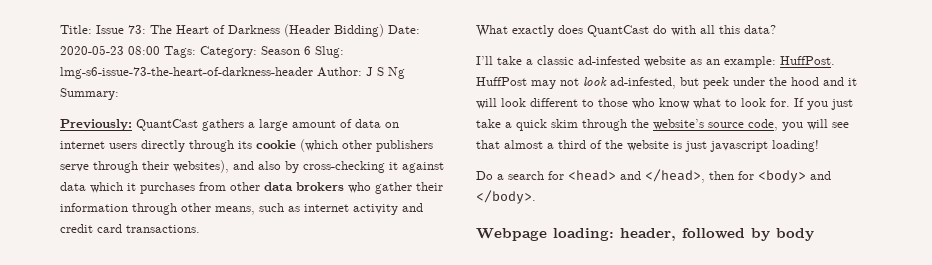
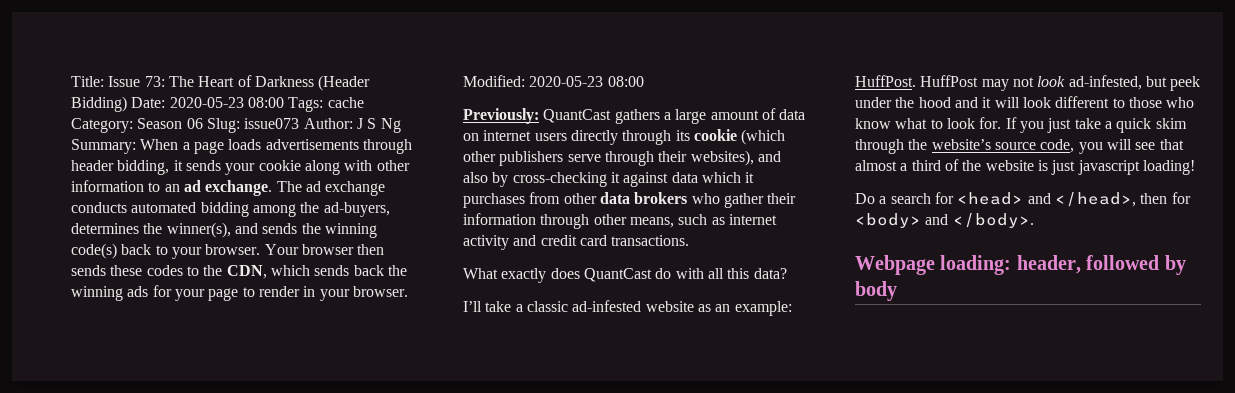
(196, 52) none -> [327,97,364,108] cache
[304,46,344,58] [60,67,313,79] 6 Slug: lmg-s6-issue-73-the-heart-of-darkness-header -> [186,118,300,133] 06 Slug: issue073
(119, 94) none -> [140,139,412,154] [71,160,410,175] [71,180,386,196] [71,202,390,217] [71,222,377,238] [71,243,385,259] [71,265,407,279] [71,285,408,301] [463,75,644,87] When a page loads advertisements through header bidding, it sends your cookie along with other information to an ad exchange. The ad exchange conducts automated bidding among the ad-buyers, determines the winner(s), and sends the winning code(s) back to your browser. Your browser then sends these codes to the CDN, which sends back the winning ads for your page to render in your browser. Modified: 2020-05-23 08:00

